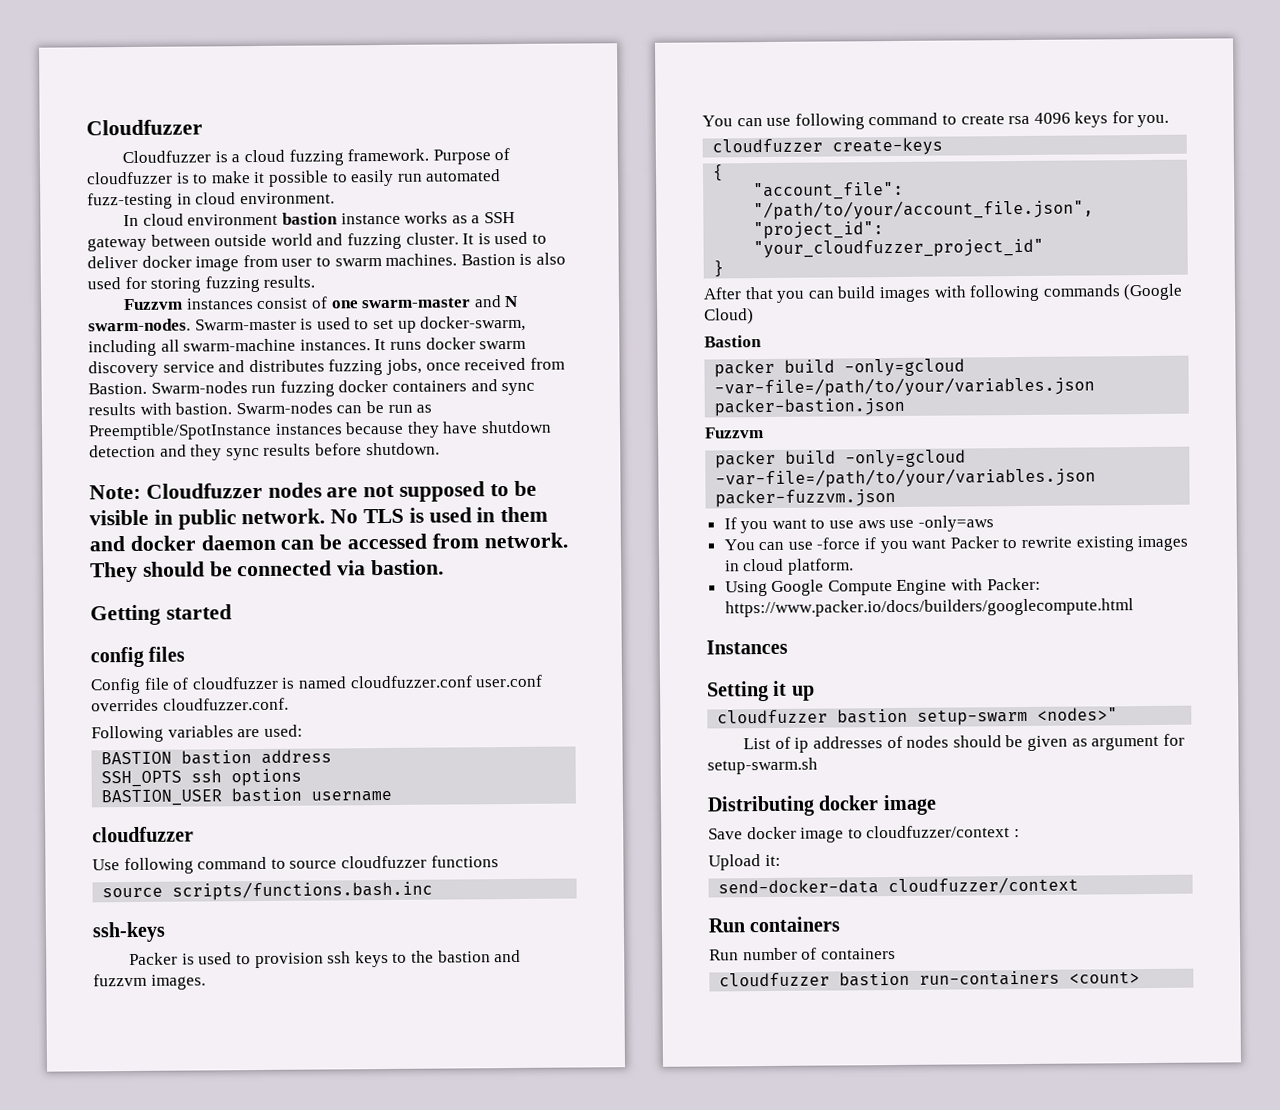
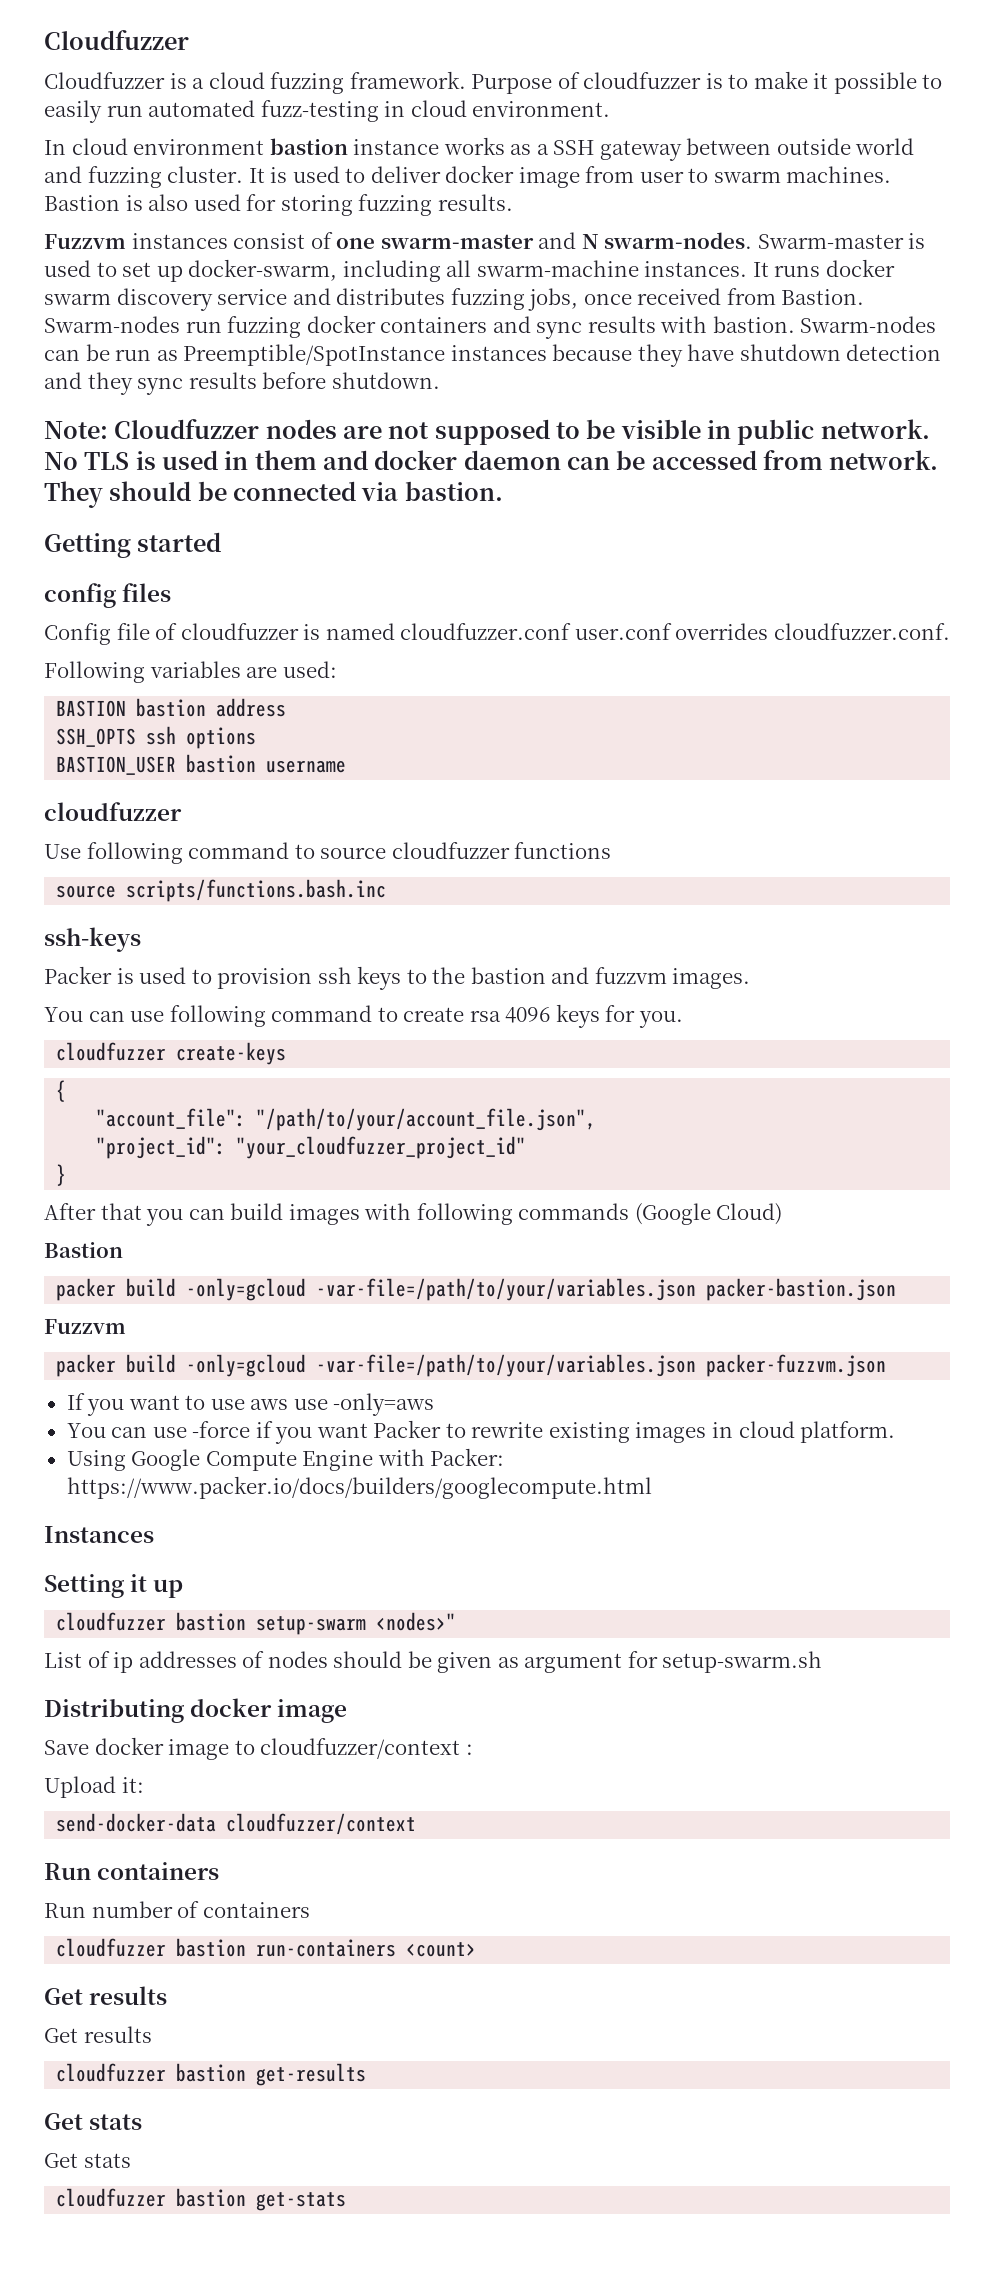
(1141, 977) none -> [44,1986,168,2005] [44,2026,152,2043] [56,2063,367,2086] [44,2113,143,2130] [44,2153,131,2168] [56,2188,347,2211] // Get results // Get results // cloudfuzzer bastion get-results // Get stats // Get stats // cloudfuzzer bastion get-stats

